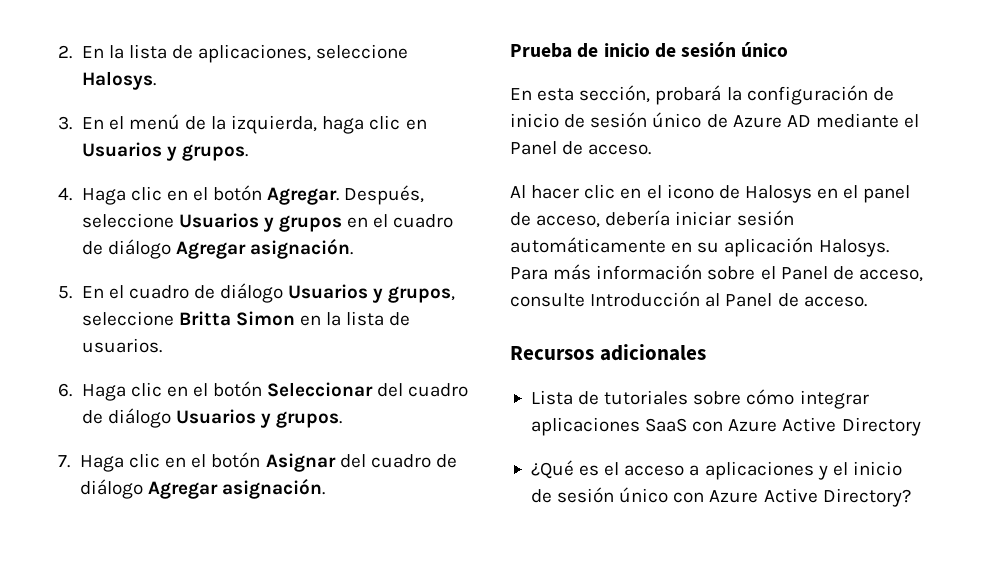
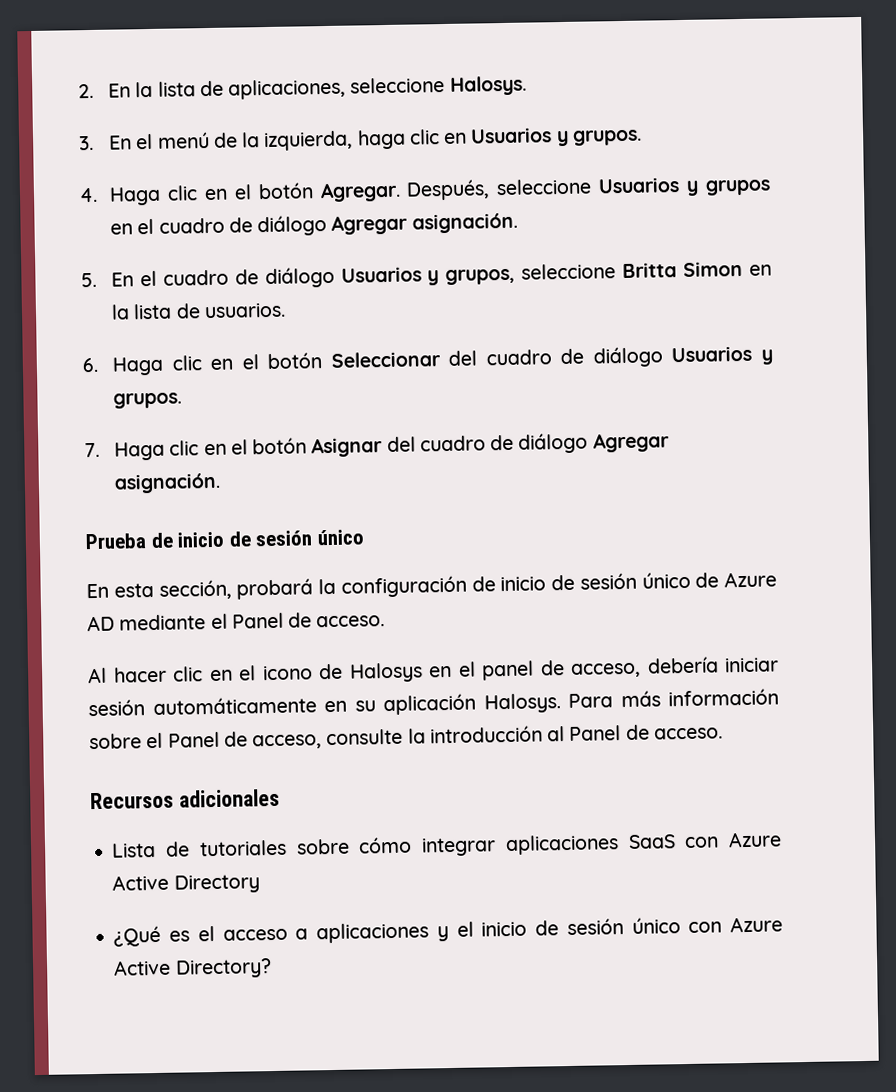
[590,291,701,307] Introducción -> [407,725,543,744] la introducción

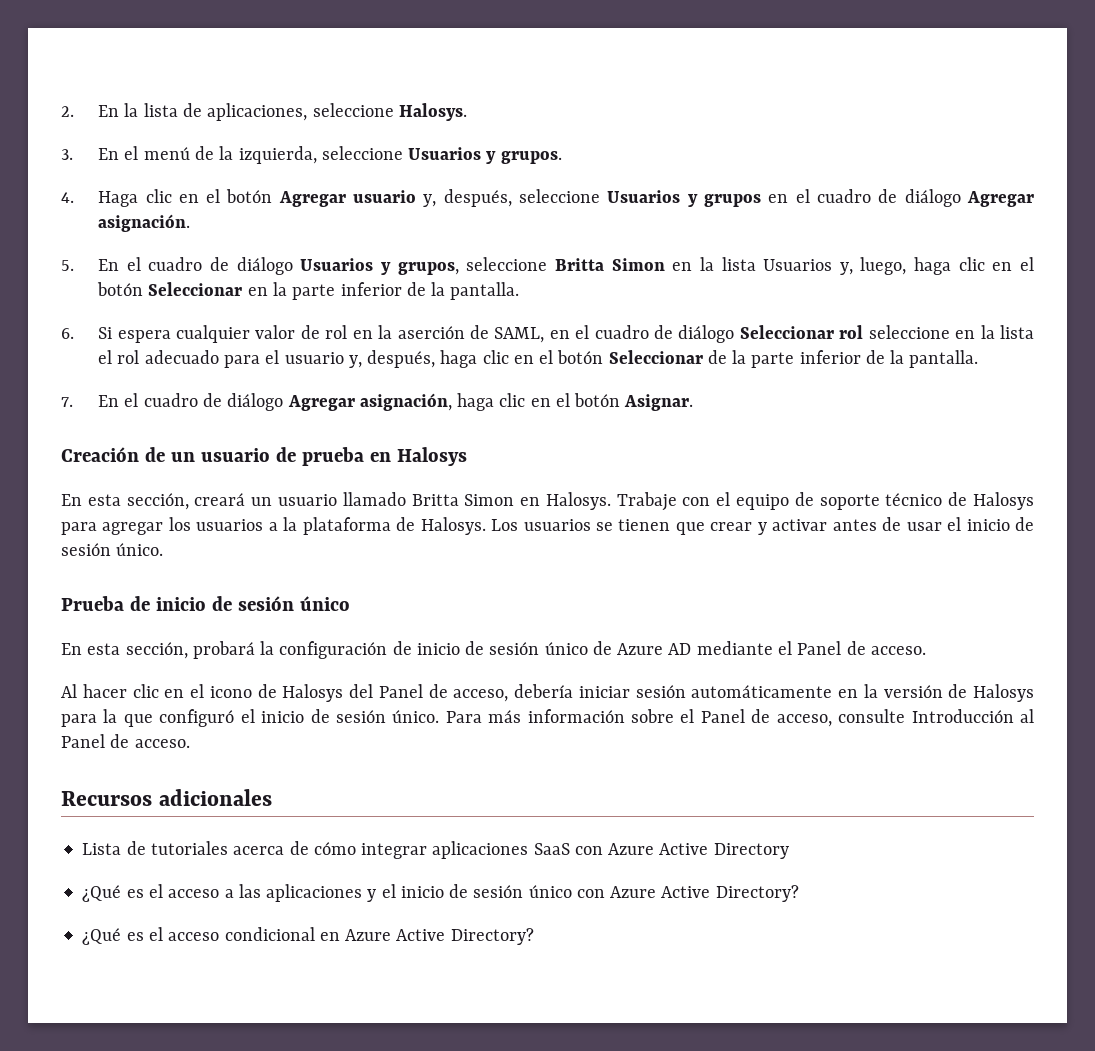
[356,129,468,150] haga clic en -> [321,146,403,160] seleccione
[319,179,491,203] Agregar. Después, -> [278,189,512,207] Agregar usuario y, después,
[175,302,286,319] [82,345,773,376] [113,392,183,409] [84,432,670,461] [114,472,222,494] de usuarios. // 6. Haga clic en el botón Seleccionar del cuadro de diálogo Usuarios y grupos. // 7. Haga clic en el botón Asignar del cuadro de diálogo Agregar asignación. -> [763,257,1034,275] [97,282,520,300] [61,325,1035,343] [98,350,979,368] [61,393,694,411] [61,447,467,466] [61,492,1034,511] [61,517,1035,535] [61,543,164,556] Usuarios y, luego, haga clic en el botón Seleccionar en la parte inferior de la pantalla. // 6. Si espera cualquier valor de rol en la aserción de SAML, en el cuadro de diálogo Seleccionar rol seleccione en la lista el rol adecuado para el usuario y, después, haga clic en el botón Seleccionar de la parte inferior de la pantalla. // 7. En el cuadro de diálogo Agregar asignación, haga clic en el botón Asignar. // Creación de un usuario de prueba en Halosys // En esta sección, creará un usuario llamado Britta Simon en Halosys. Trabaje con el equipo de soporte técnico de Halosys para agregar los usuarios a la plataforma de Halosys. Los usuarios se tienen que crear y activar antes de usar el inicio de sesión único.
[429,660,534,681] en el panel -> [349,684,423,698] del Panel
[354,693,561,716] su aplicación Halosys. -> [863,684,1034,702] [61,709,440,727] la versión de Halosys para la que configuró el inicio de sesión único.
[407,725,543,744] la introducción -> [911,709,1014,723] Introducción
[295,838,350,855] sobre -> [233,841,309,855] acerca de
(309, 934) none -> [238,884,261,898] las
(272, 968) none -> [82,927,534,945] // ¿Qué es el acceso condicional en Azure Active Directory?

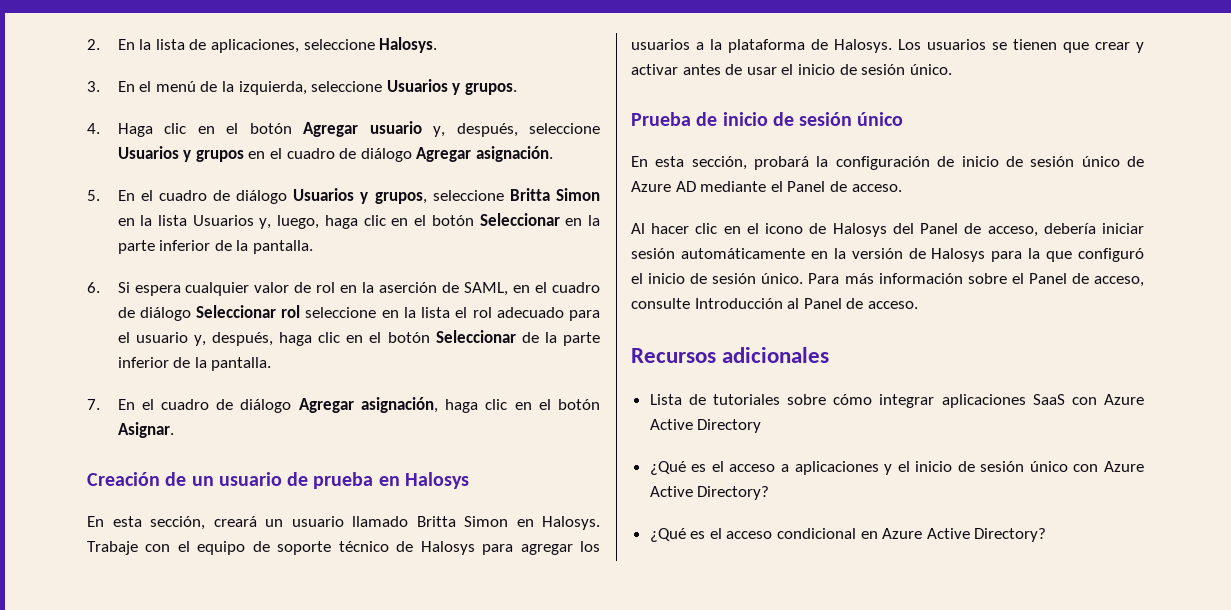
[233,841,309,855] acerca de -> [787,394,827,405] sobre
[238,884,261,898] las -> (789, 468) none

